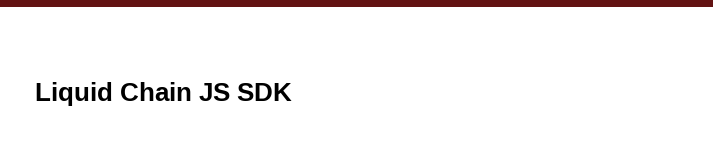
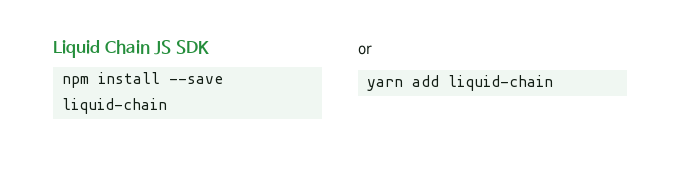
(293, 92) none -> [61,72,223,88] [61,98,167,114] [358,45,372,55] [366,75,553,91] // npm install --save liquid-chain // or // yarn add liquid-chain

